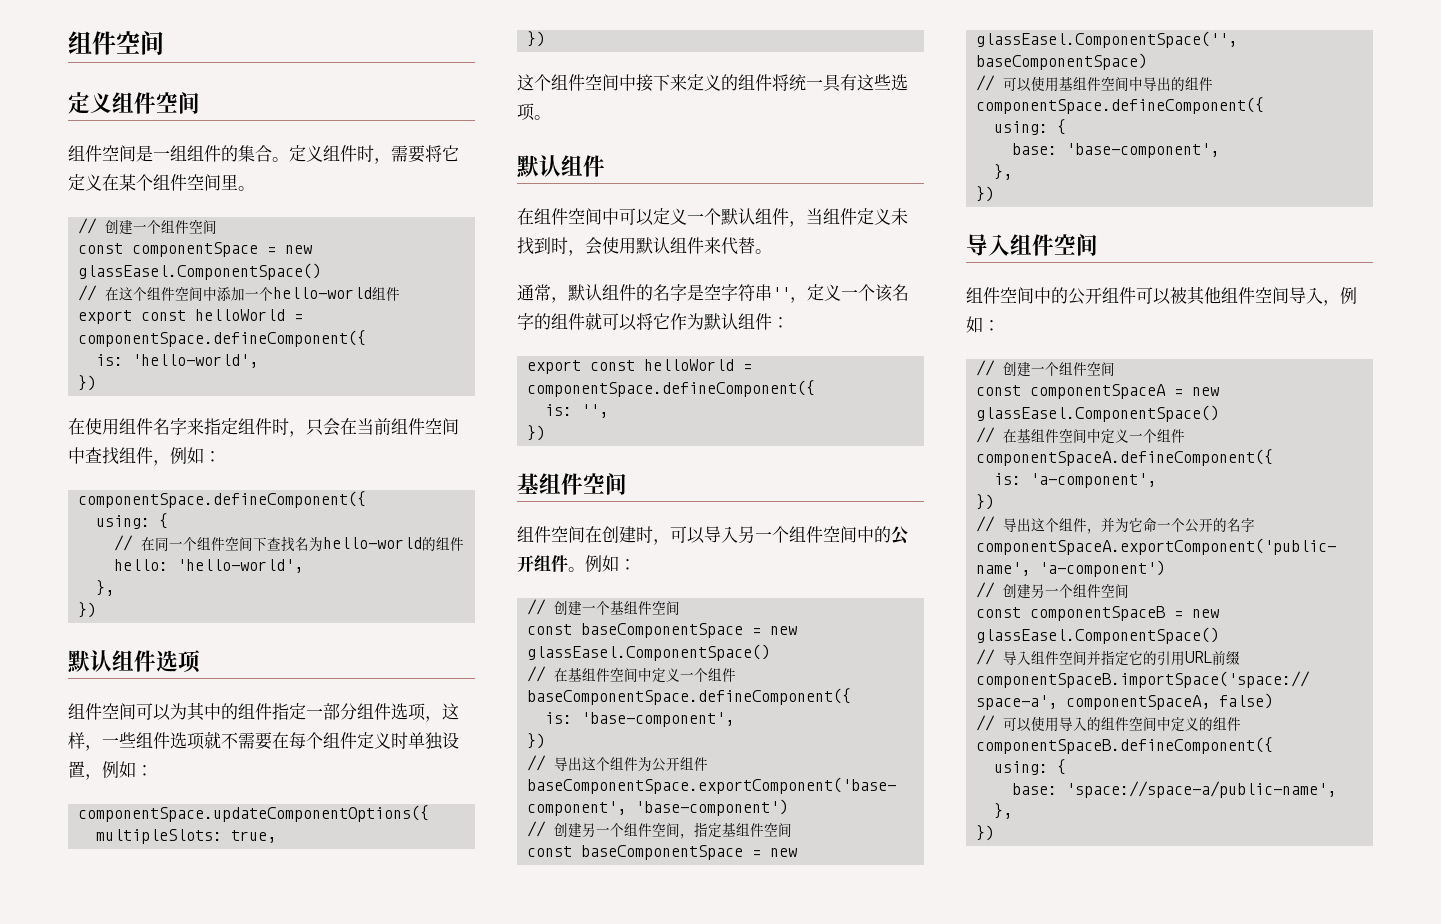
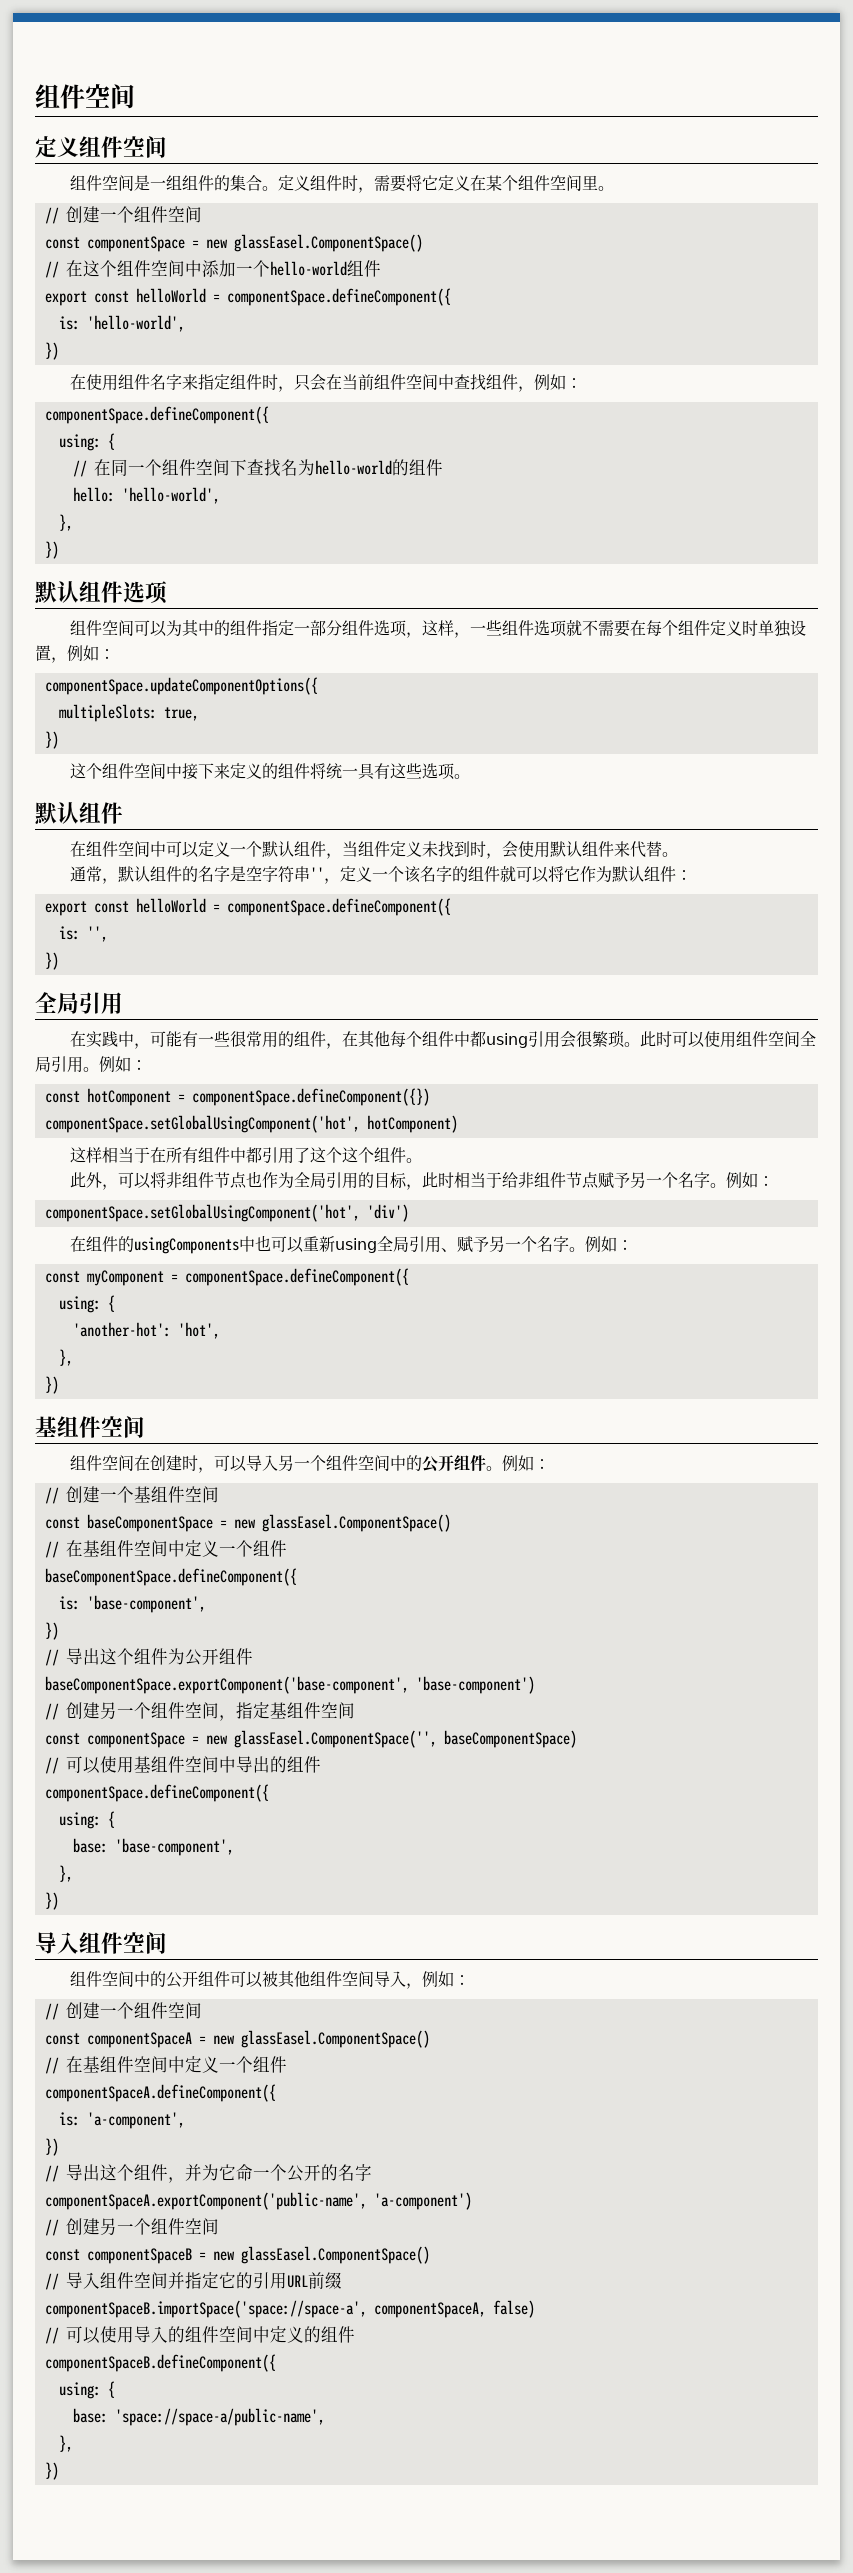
(546, 433) none -> [35,992,123,1014] [69,1030,816,1049] [35,1056,147,1073] [44,1088,430,1106] [44,1115,458,1133] [69,1147,422,1164] [69,1171,774,1190] [44,1204,409,1222] [69,1235,633,1254] [44,1268,409,1286] [58,1295,115,1313] [72,1322,220,1339] [58,1349,73,1366] [44,1376,59,1394] // 全局引用 // 在实践中，可能有一些很常用的组件，在其他每个组件中都using引用会很繁琐。此时可以使用组件空间全局引用。例如： // const hotComponent = componentSpace.defineComponent({}) // componentSpace.setGlobalUsingComponent('hot', hotComponent) // 这样相当于在所有组件中都引用了这个这个组件。 // 此外，可以将非组件节点也作为全局引用的目标，此时相当于给非组件节点赋予另一个名字。例如： // componentSpace.setGlobalUsingComponent('hot', 'div') // 在组件的usingComponents中也可以重新using全局引用、赋予另一个名字。例如： // const myComponent = componentSpace.defineComponent({ // using: { // 'another-hot': 'hot', // }, // })
[581,845,744,860] baseComponentSpace -> [86,1732,185,1748] componentSpace

